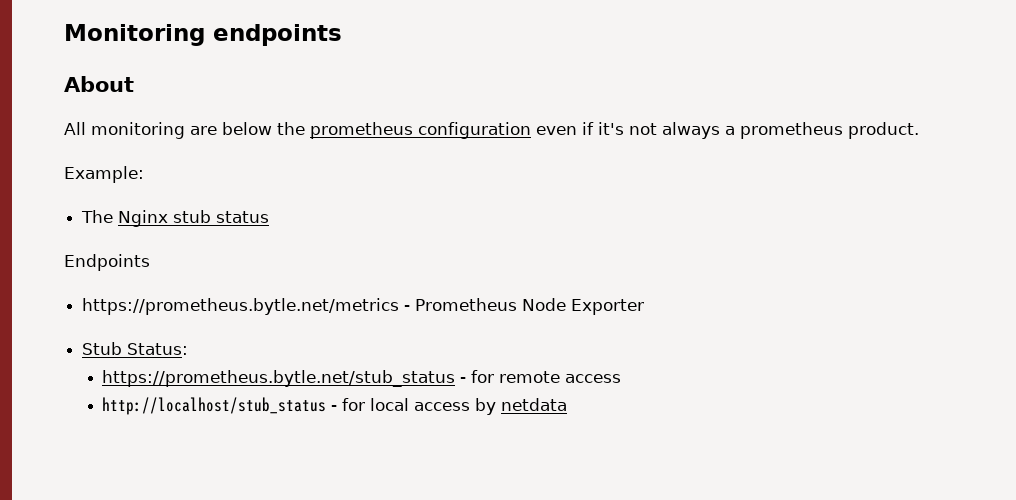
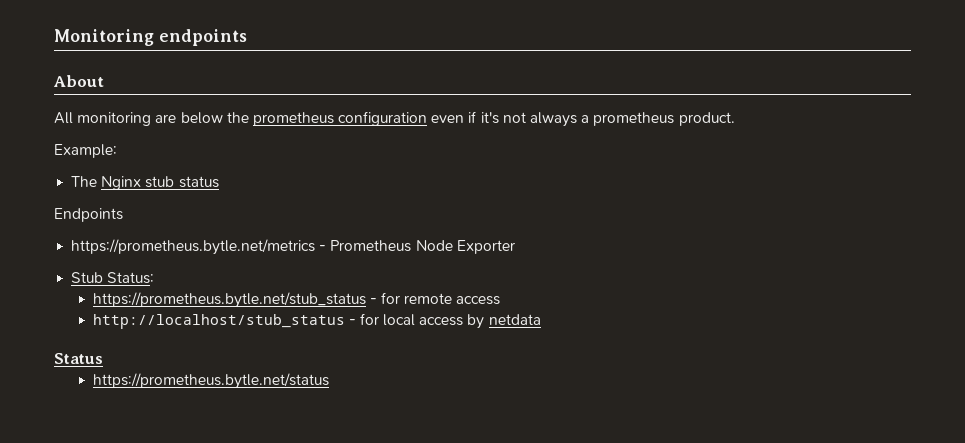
(568, 404) none -> [54,353,103,364] [92,373,329,389] // Status // https://prometheus.bytle.net/status

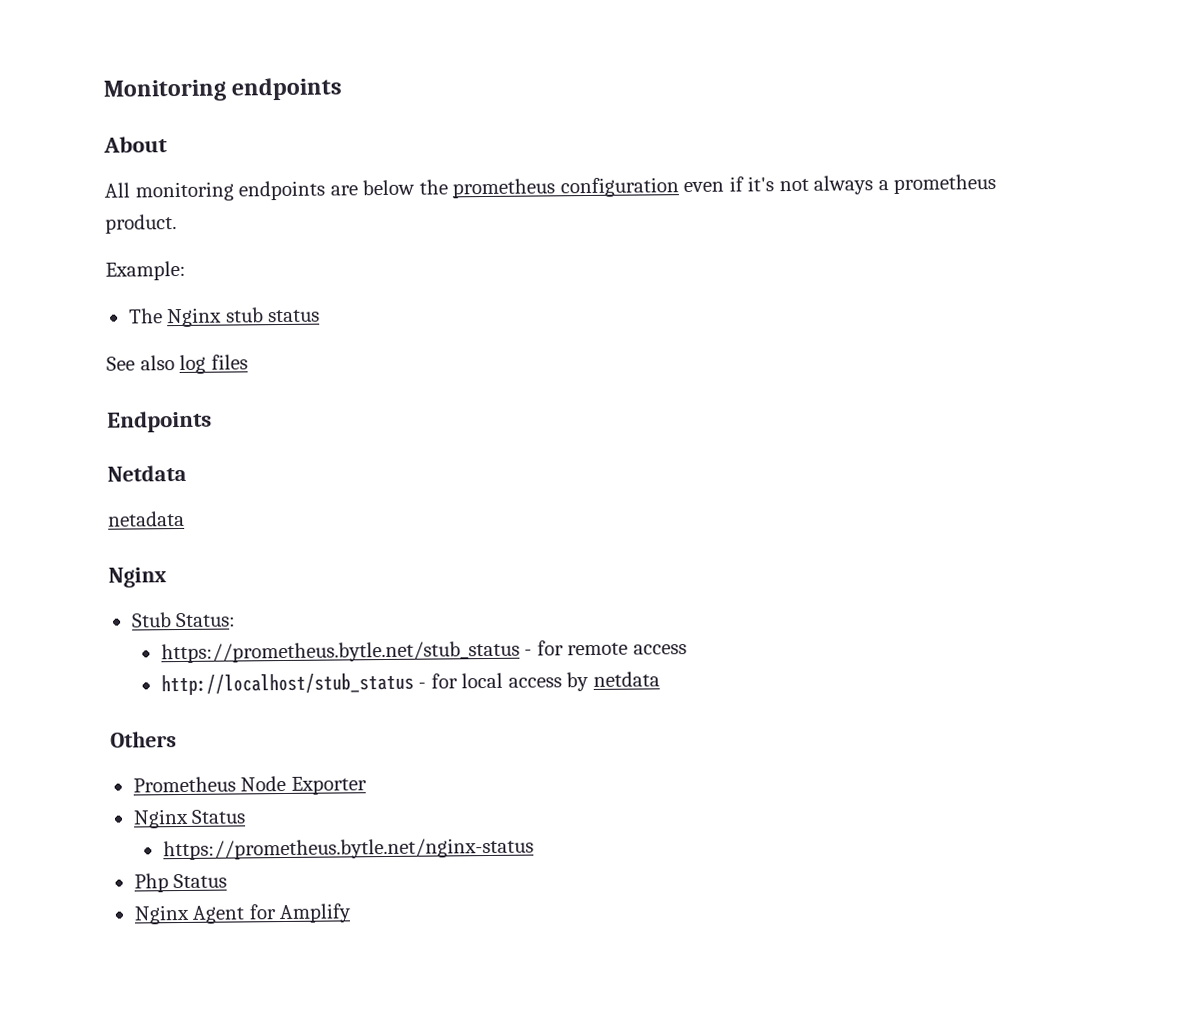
(152, 119) none -> [238,180,326,201] endpoints
[54,208,123,222] [71,239,515,255] Endpoints // https://prometheus.bytle.net/metrics - Prometheus Node Exporter -> [106,354,248,375] [107,410,212,433] [107,464,187,482] [107,510,185,527] [108,567,167,588] See also log files // Endpoints // Netdata // netadata // Nginx
[54,353,103,364] [92,373,329,389] Status // https://prometheus.bytle.net/status -> [110,731,177,748] [132,775,367,795] [132,808,247,829] [162,837,534,861] [133,873,228,893] [133,903,353,925] Others // Prometheus Node Exporter // Nginx Status // https://prometheus.bytle.net/nginx-status // Php Status // Nginx Agent for Amplify

